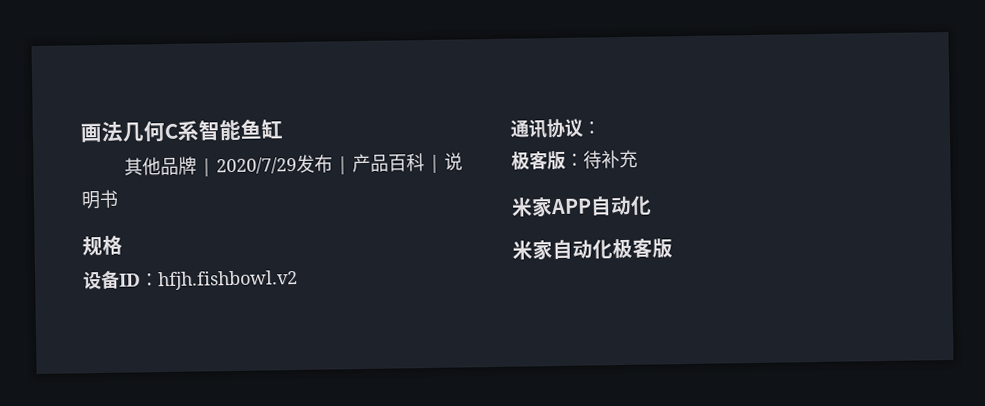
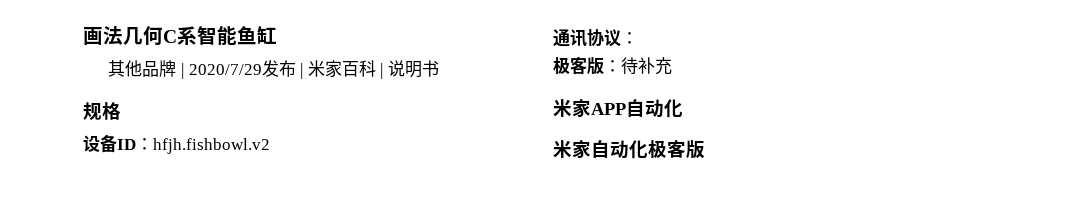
[352,153,390,173] 产品 -> [307,60,342,78] 米家

